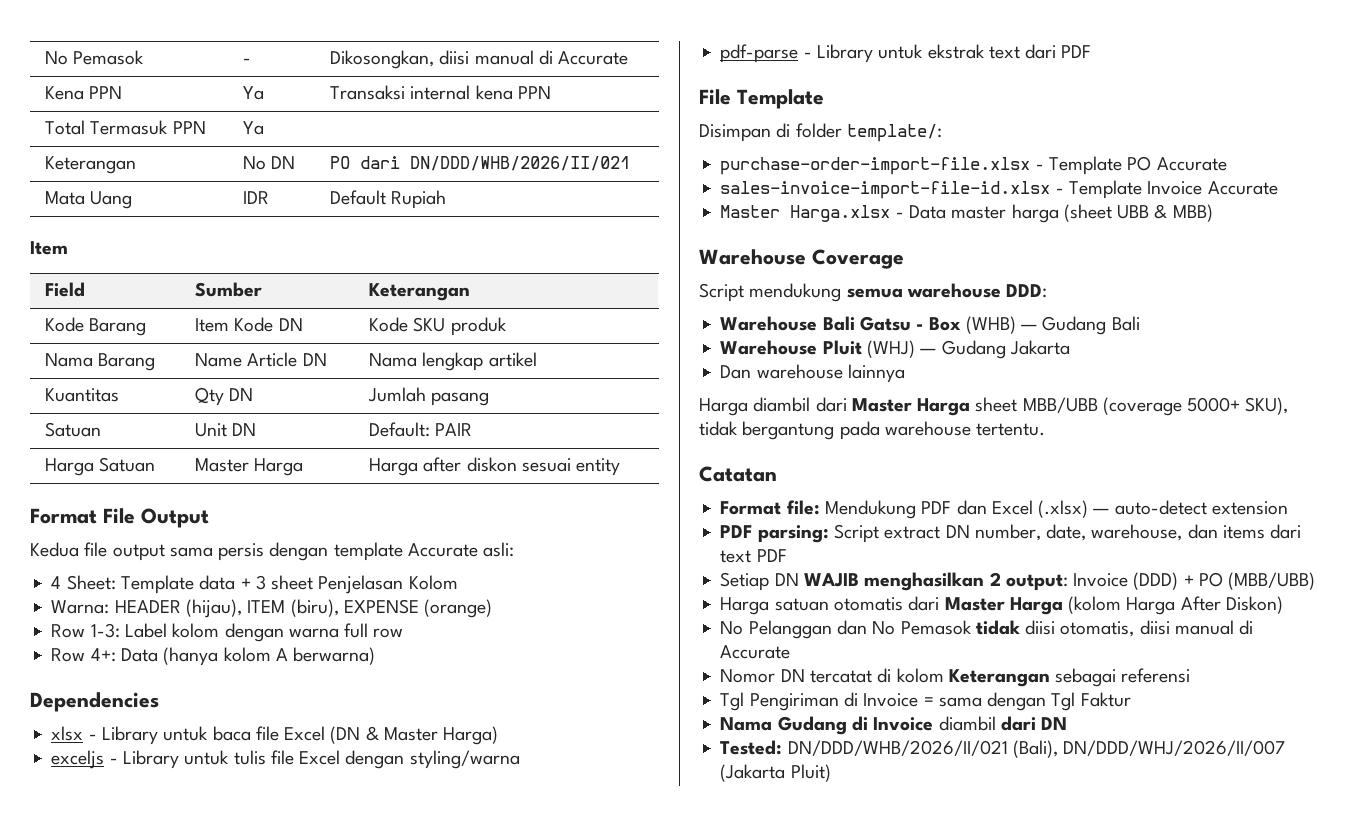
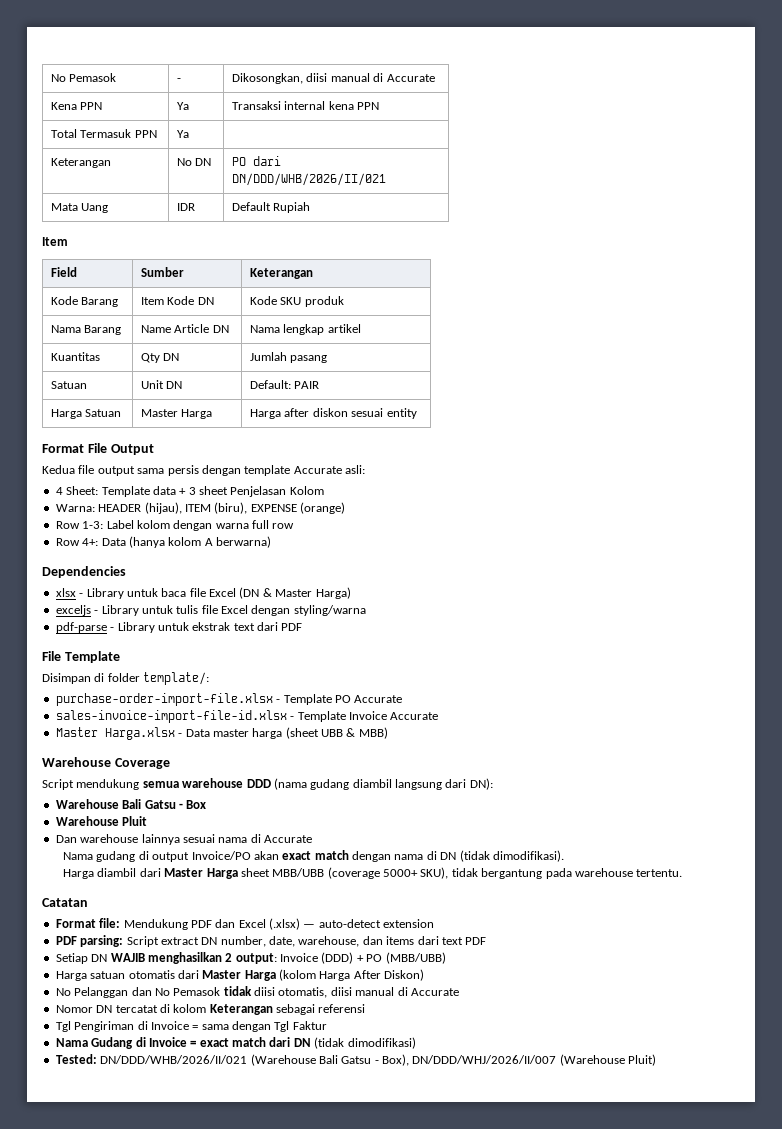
[1006,284,1048,298] DDD: -> [246,778,493,790] DDD (nama gudang diambil langsung dari DN):
[965,316,1140,335] [720,340,1070,359] [720,364,905,383] (WHB) — Gudang Bali // Warehouse Pluit (WHJ) — Gudang Jakarta // Dan warehouse lainnya -> [55,816,148,826] [55,834,312,845] [63,850,564,862] // Warehouse Pluit // Dan warehouse lainnya sesuai nama di Accurate // Nama gudang di output Invoice/PO akan exact match dengan nama di DN (tidak dimodifikasi).
[938,716,996,731] diambil -> [190,1037,266,1047] = exact match
(1068, 723) none -> [314,1037,416,1049] (tidak dimodifikasi)
[1012,740,1286,758] [720,764,786,782] (Bali), DN/DDD/WHJ/2026/II/007 (Jakarta -> [250,1054,625,1066] (Warehouse Bali Gatsu - Box), DN/DDD/WHJ/2026/II/007 (Warehouse

